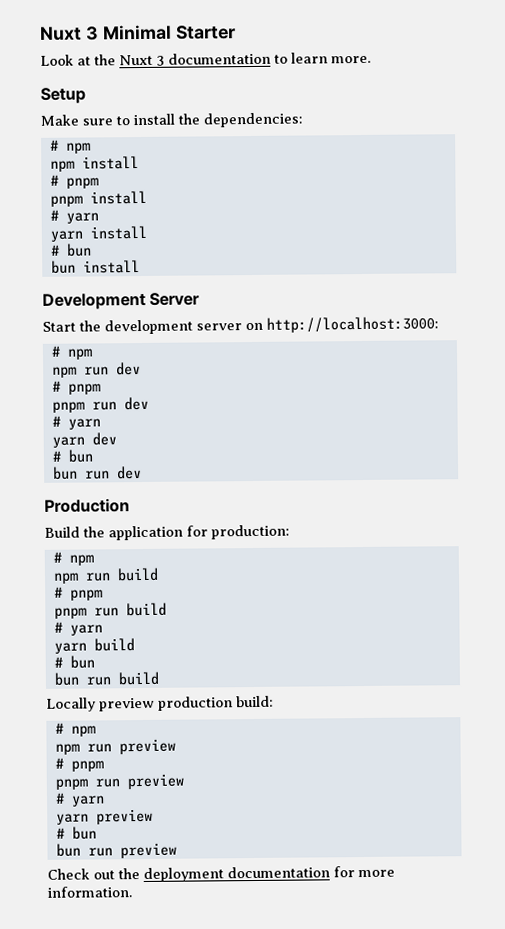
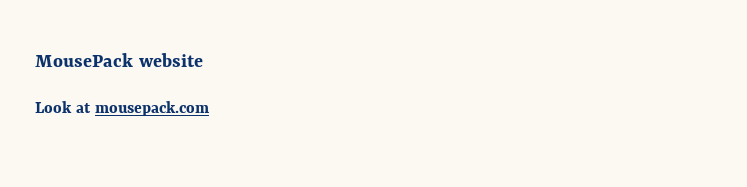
[40,24,236,41] [40,52,371,66] [40,87,86,104] [40,112,303,128] [49,139,91,154] [49,156,139,172] [49,174,99,189] [49,190,147,207] [49,209,99,224] [49,225,147,242] [49,243,92,257] [50,260,140,274] [42,292,201,310] [42,316,439,335] [50,345,93,360] [51,362,141,378] [51,380,101,395] [51,396,149,413] [51,415,101,430] [51,432,117,448] [51,449,93,463] [52,466,142,480] [44,498,130,513] [44,524,290,541] [52,551,94,566] [52,567,159,584] [53,586,103,601] [53,602,167,619] [53,621,103,636] [53,638,135,654] [53,655,95,669] [53,671,159,686] [46,695,274,712] [54,722,96,737] [54,738,176,755] [54,757,104,772] [54,773,184,790] [54,792,105,807] [55,808,153,825] [55,826,97,840] [55,842,177,859] [47,866,395,883] [47,886,132,898] Nuxt 3 Minimal Starter // Look at the Nuxt 3 documentation to learn more. // Setup // Make sure to install the dependencies: // # npm // npm install // # pnpm // pnpm install // # yarn // yarn install // # bun // bun install // Development Server // Start the development server on http://localhost:3000: // # npm // npm run dev // # pnpm // pnpm run dev // # yarn // yarn dev // # bun // bun run dev // Production // Build the application for production: // # npm // npm run build // # pnpm // pnpm run build // # yarn // yarn build // # bun // bun run build // Locally preview production build: // # npm // npm run preview // # pnpm // pnpm run preview // # yarn // yarn preview // # bun // bun run preview // Check out the deployment documentation for more information. -> [35,53,203,67] [35,101,209,116] MousePack website // Look at mousepack.com

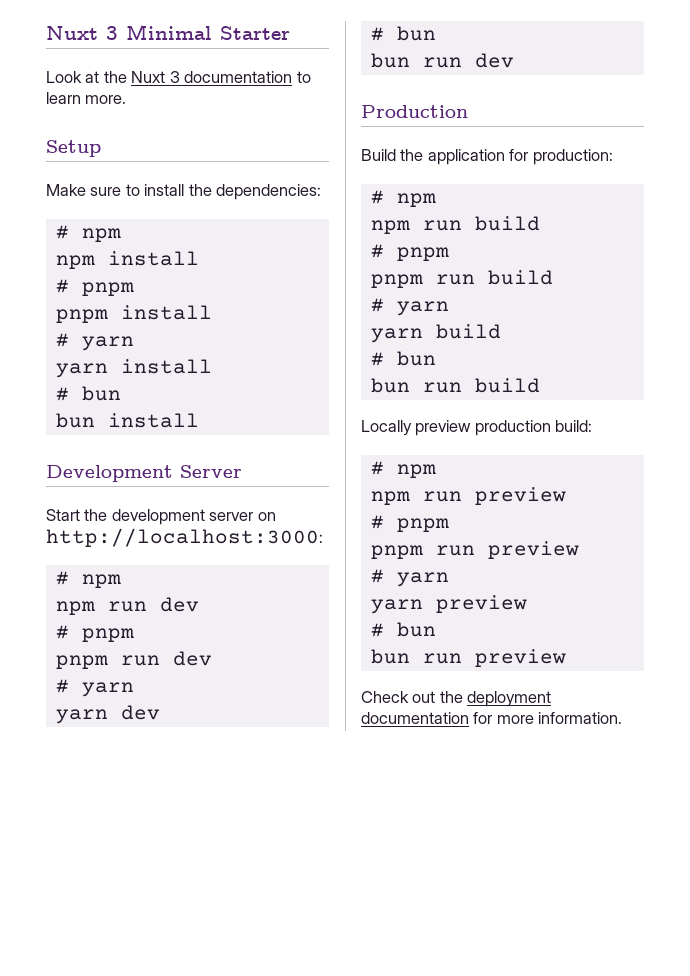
[35,53,203,67] [35,101,209,116] MousePack website // Look at mousepack.com -> [46,24,290,40] [46,71,311,83] [46,92,127,104] [46,140,101,157] [46,184,322,200] [55,225,121,242] [55,251,199,269] [55,279,134,296] [55,305,212,323] [55,333,134,351] [55,359,212,378] [55,386,121,401] [55,413,199,428] [46,465,242,482] [46,509,276,525] [46,528,323,547] [55,571,121,588] [55,597,199,615] [55,625,134,642] [55,651,212,669] [55,679,134,697] [55,705,160,724] [370,26,436,41] [370,53,514,68] [361,105,468,118] [361,149,613,165] [370,190,436,207] [370,216,540,234] [370,244,449,261] [370,270,553,288] [370,298,449,316] [370,324,501,343] [370,351,436,366] [370,378,540,393] [361,420,593,436] [370,461,436,478] [370,487,566,505] [370,515,449,532] [370,541,579,559] [370,569,449,587] [370,595,527,614] [370,622,436,637] [370,649,566,667] [361,691,552,707] [361,712,623,724] Nuxt 3 Minimal Starter // Look at the Nuxt 3 documentation to learn more. // Setup // Make sure to install the dependencies: // # npm // npm install // # pnpm // pnpm install // # yarn // yarn install // # bun // bun install // Development Server // Start the development server on http://localhost:3000: // # npm // npm run dev // # pnpm // pnpm run dev // # yarn // yarn dev // # bun // bun run dev // Production // Build the application for production: // # npm // npm run build // # pnpm // pnpm run build // # yarn // yarn build // # bun // bun run build // Locally preview production build: // # npm // npm run preview // # pnpm // pnpm run preview // # yarn // yarn preview // # bun // bun run preview // Check out the deployment documentation for more information.

